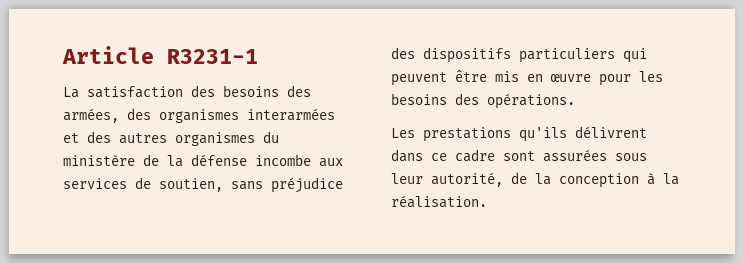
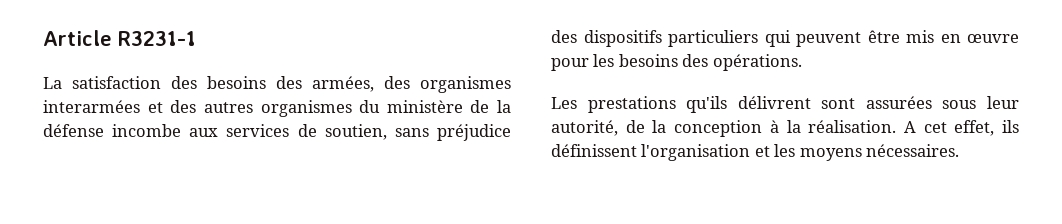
[391,149,495,162] dans ce cadre -> (811, 102) none
(487, 201) none -> [903,120,1019,136] [551,144,960,161] A cet effet, ils définissent l'organisation et les moyens nécessaires.

